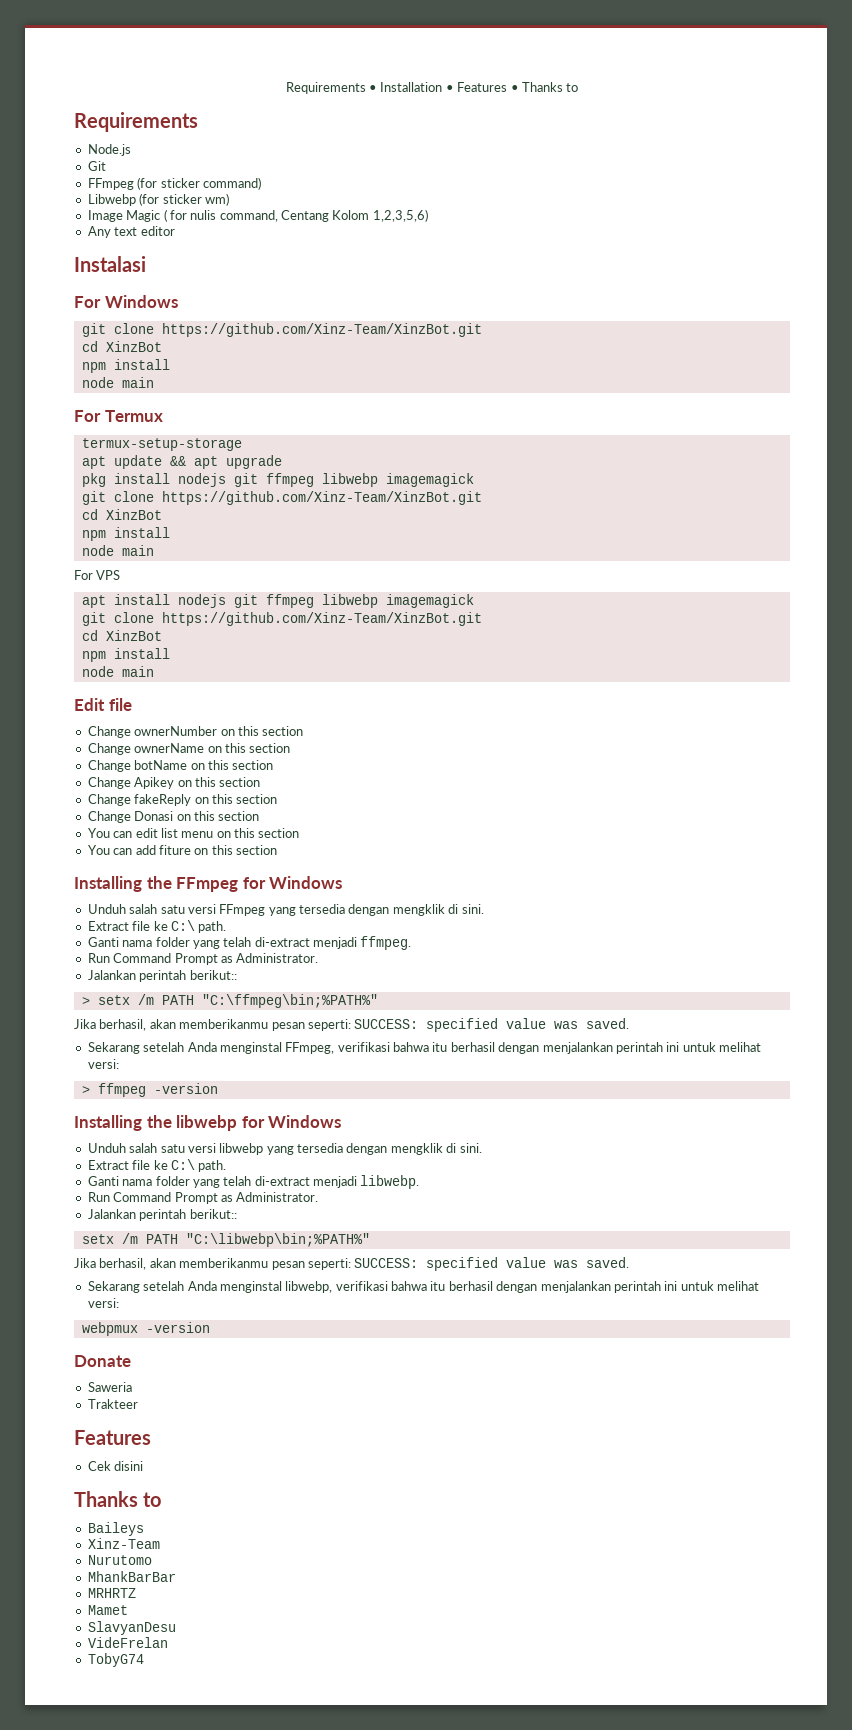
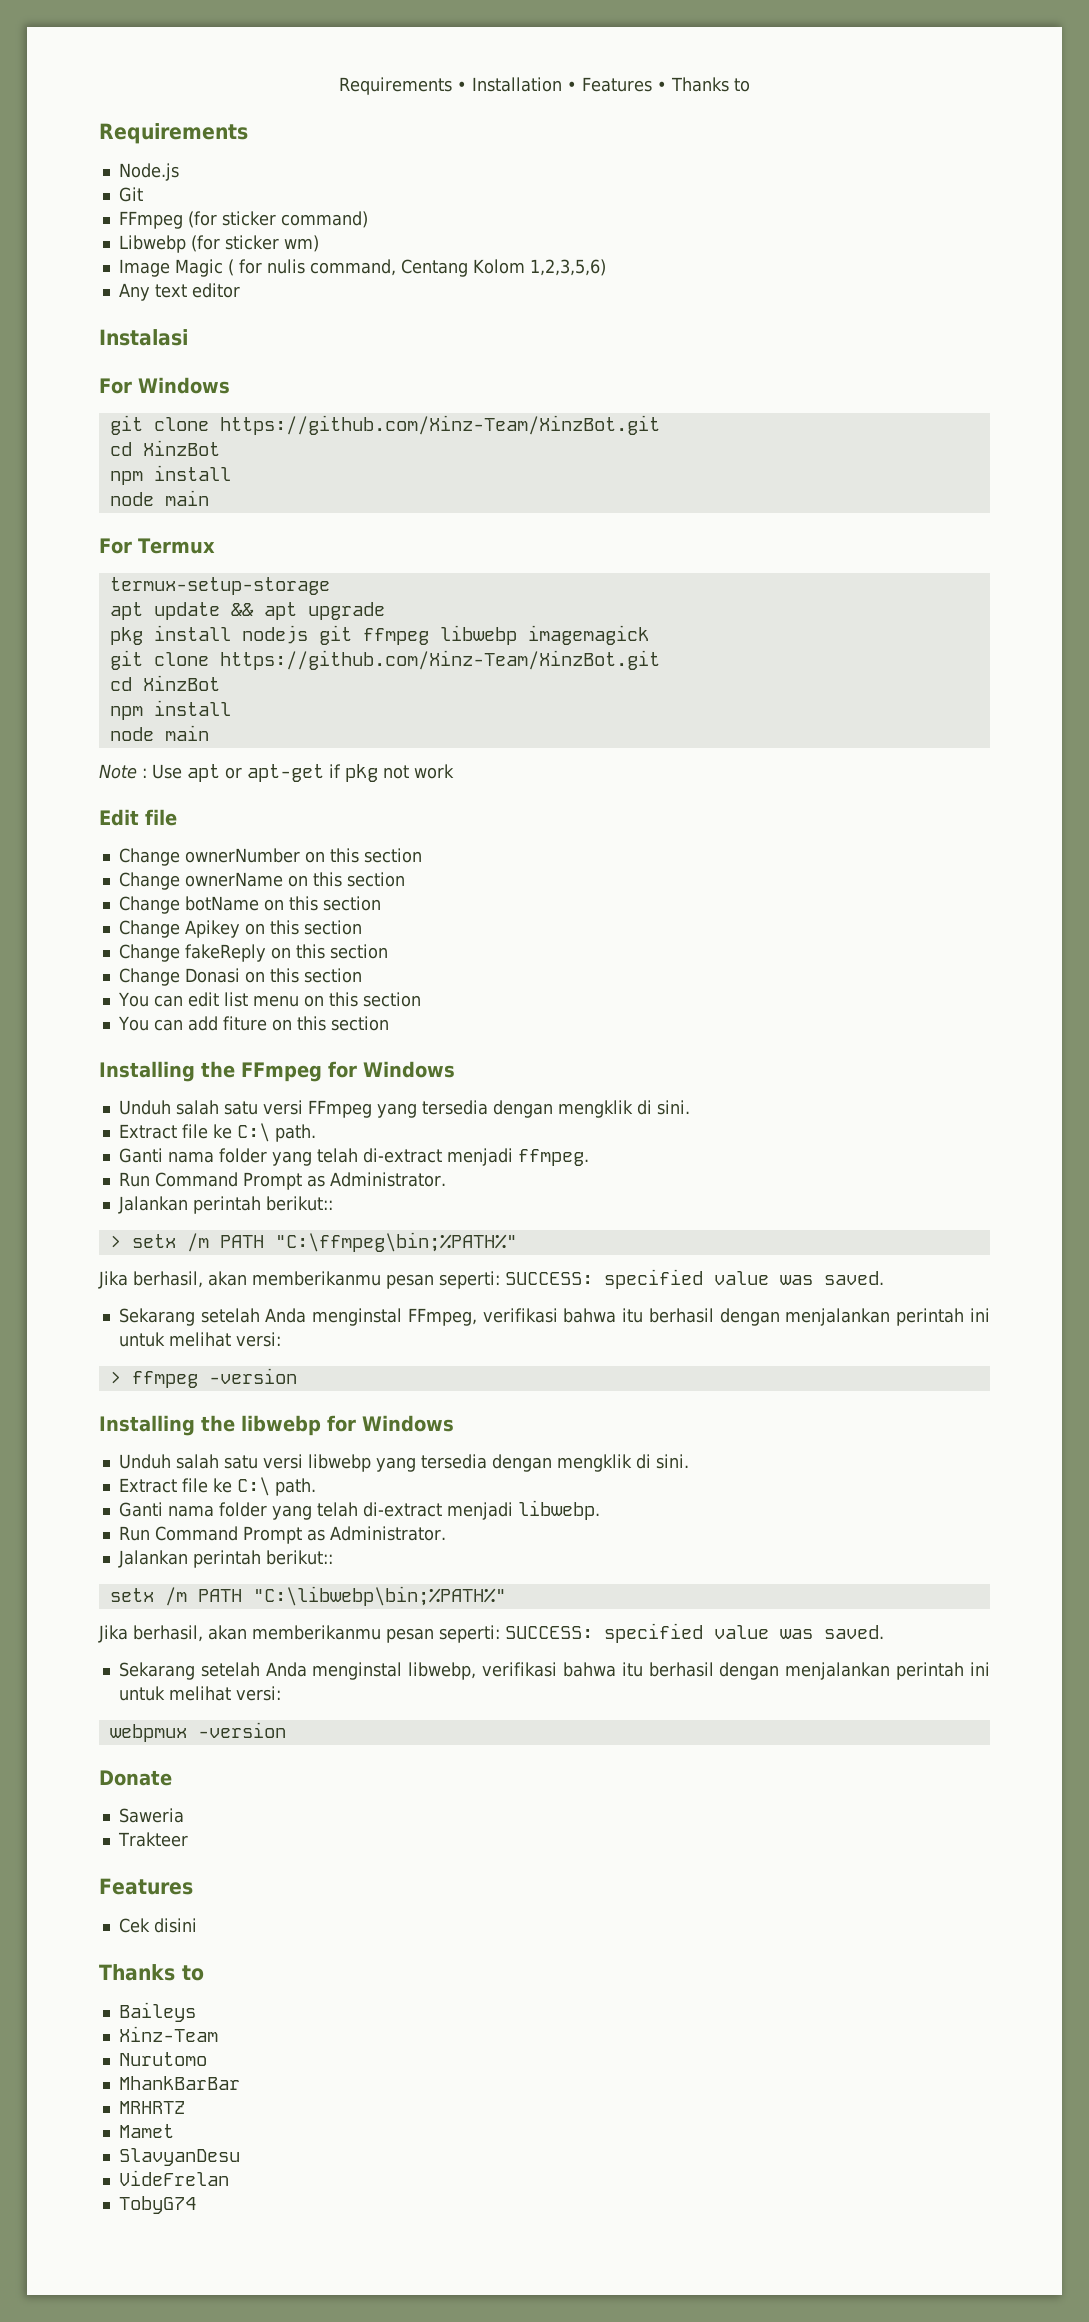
[74,570,121,580] [81,594,474,608] [81,612,482,626] [81,630,162,641] [81,648,170,662] [81,666,154,677] For VPS // apt install nodejs git ffmpeg libwebp imagemagick // git clone https://github.com/Xinz-Team/XinzBot.git // cd XinzBot // npm install // node main -> [99,764,454,782] Note : Use apt or apt-get if pkg not work

